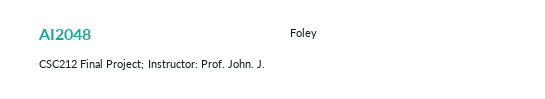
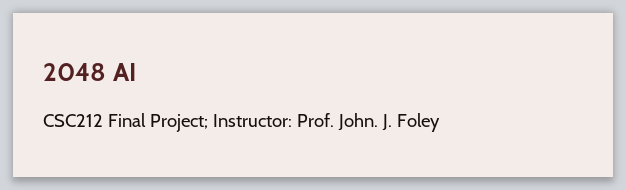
[38,29,91,40] AI2048 -> [43,63,137,81] 2048 AI

